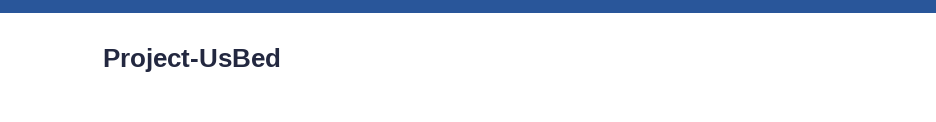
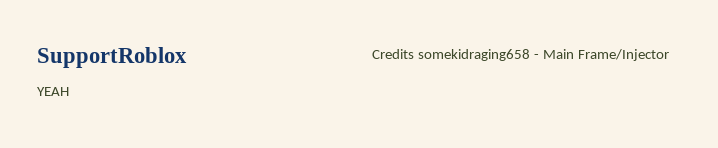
[103,48,281,72] Project-UsBed -> [37,47,187,68] [37,87,69,96] [372,49,669,61] SupportRoblox // YEAH // Credits somekidraging658 - Main Frame/Injector

